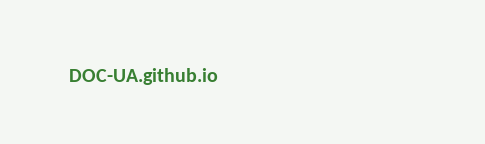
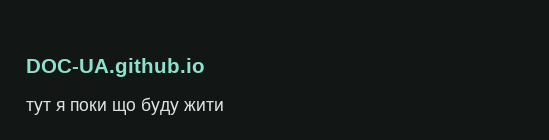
(218, 76) none -> [26,97,224,115] // тут я поки що буду жити

